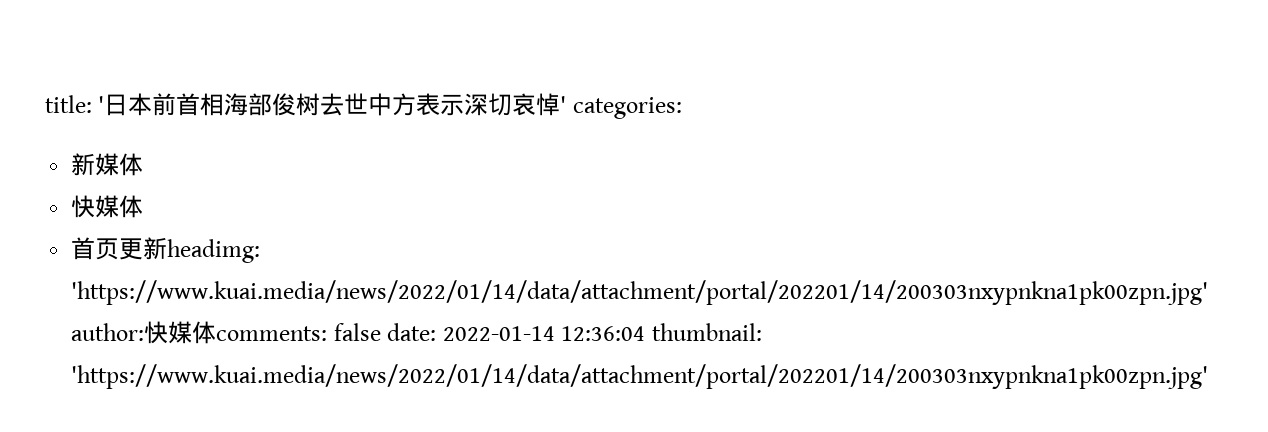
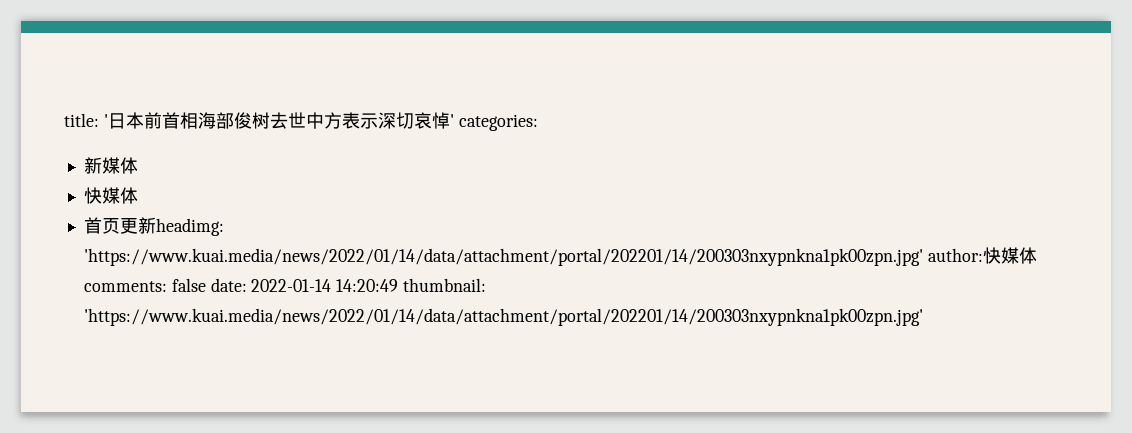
[561,326,646,341] 12:36:04 -> [336,279,399,292] 14:20:49

